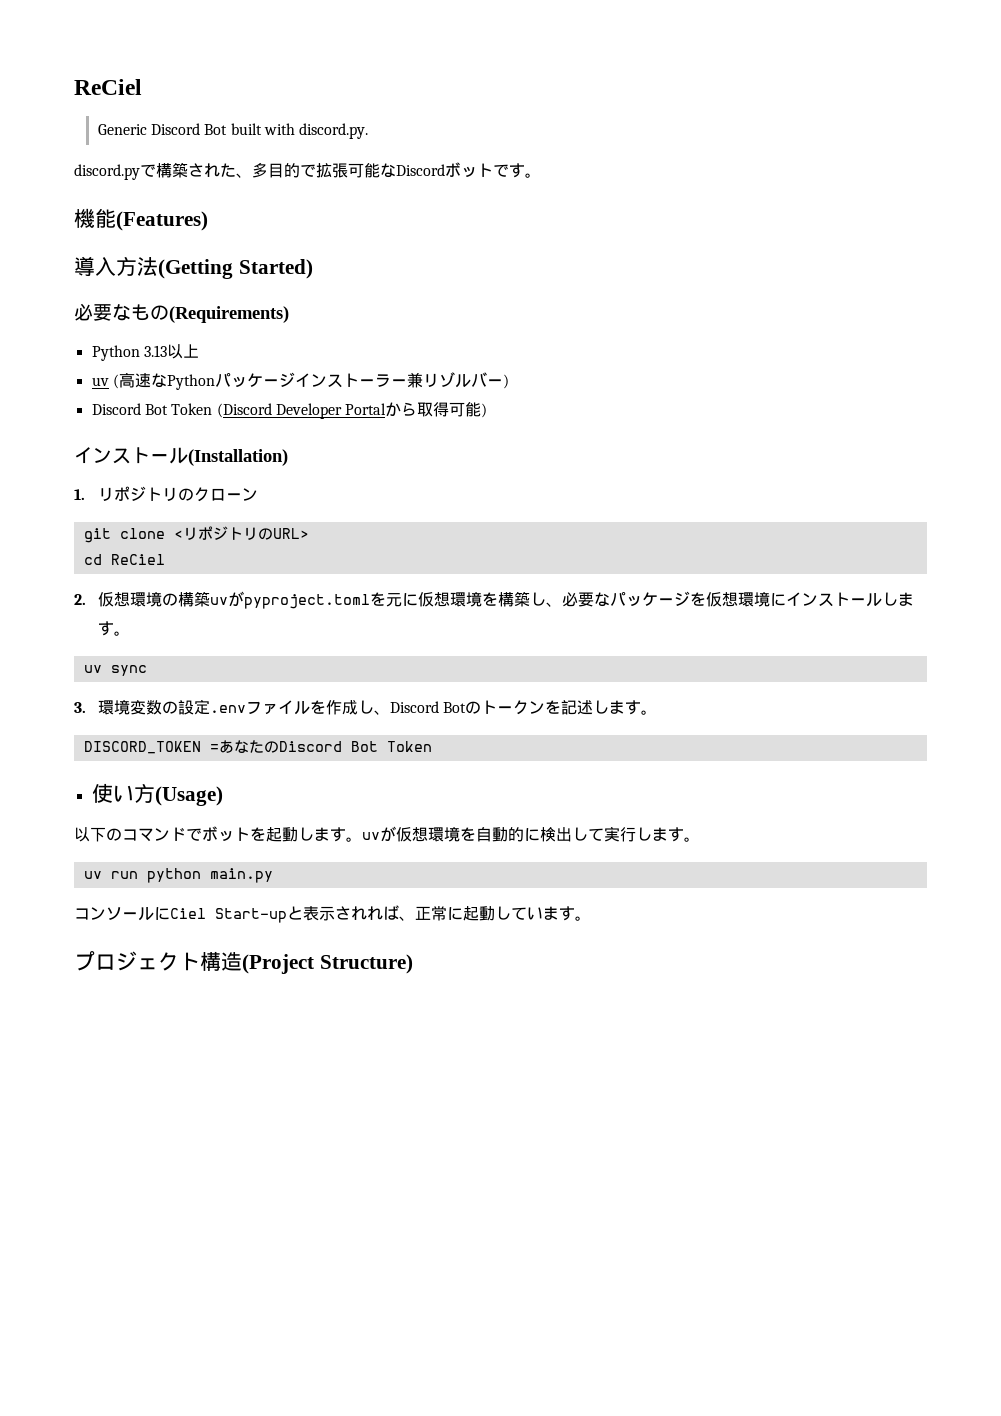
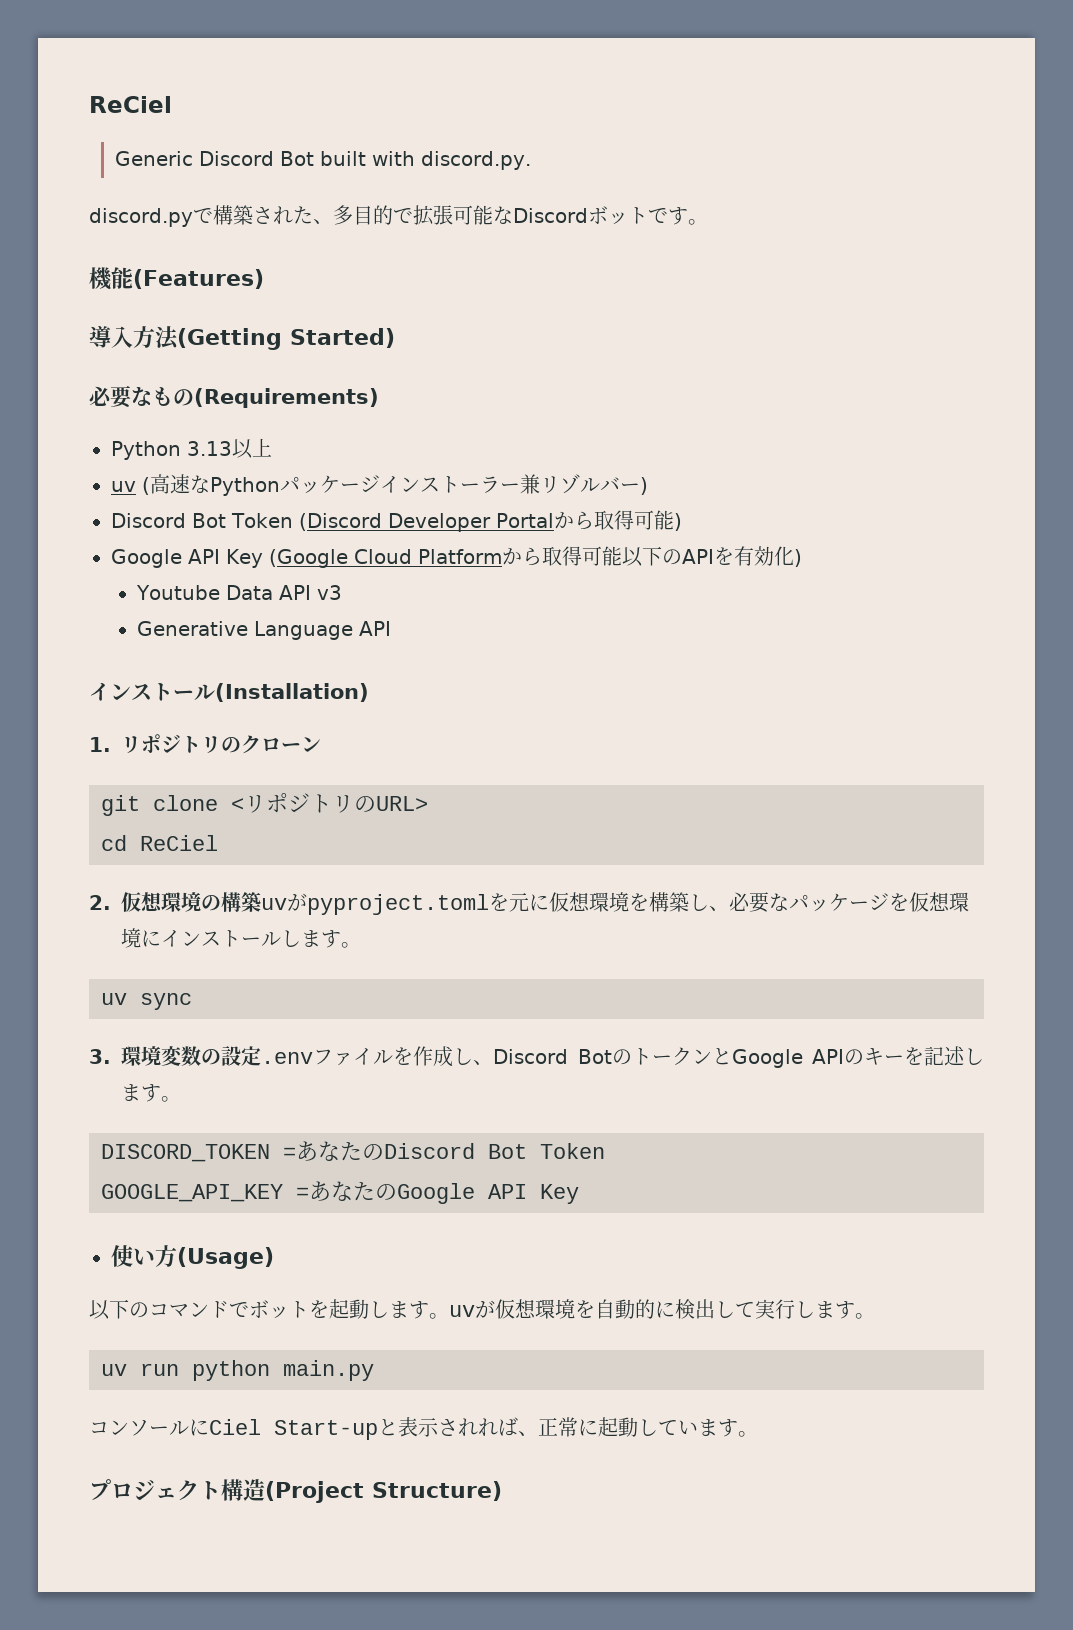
(488, 410) none -> [111,546,802,568] [135,585,342,600] [136,621,391,640] // Google API Key (Google Cloud Platformから取得可能以下のAPIを有効化) // Youtube Data API v3 // Generative Language API
(545, 707) none -> [711,1048,904,1068] とGoogle APIのキー
(432, 746) none -> [101,1181,579,1204] // GOOGLE_API_KEY =あなたのGoogle API Key

